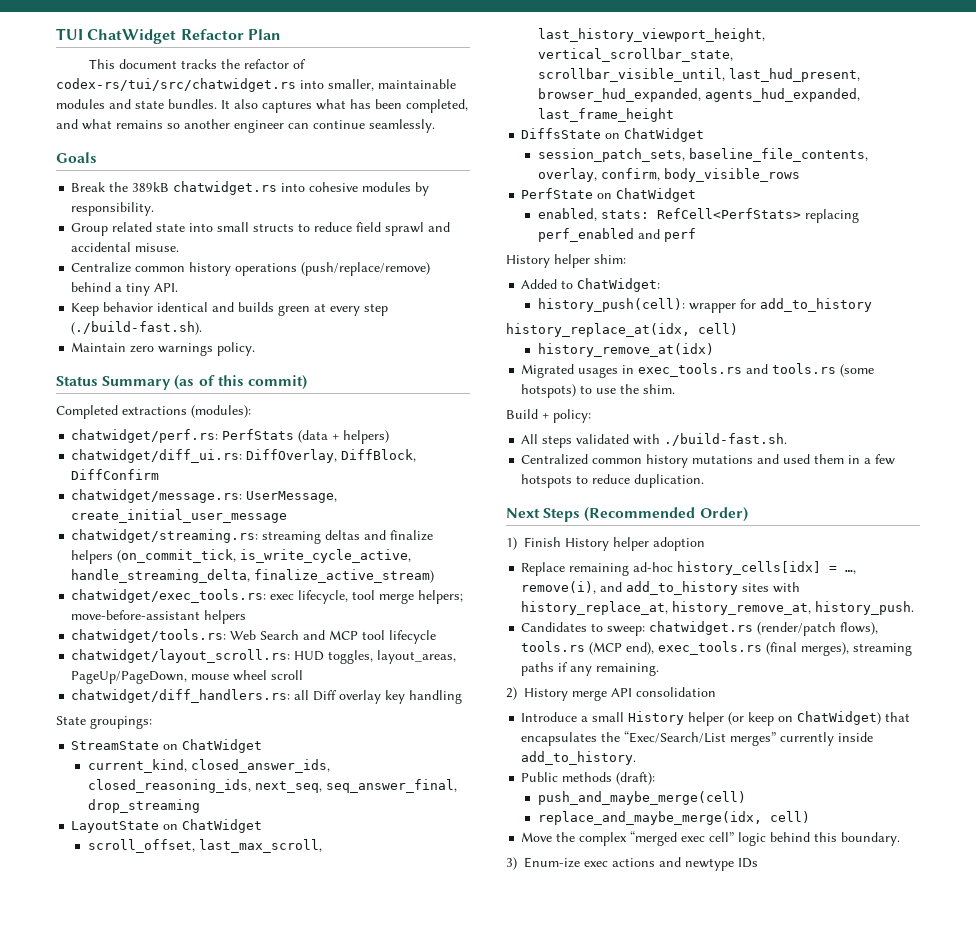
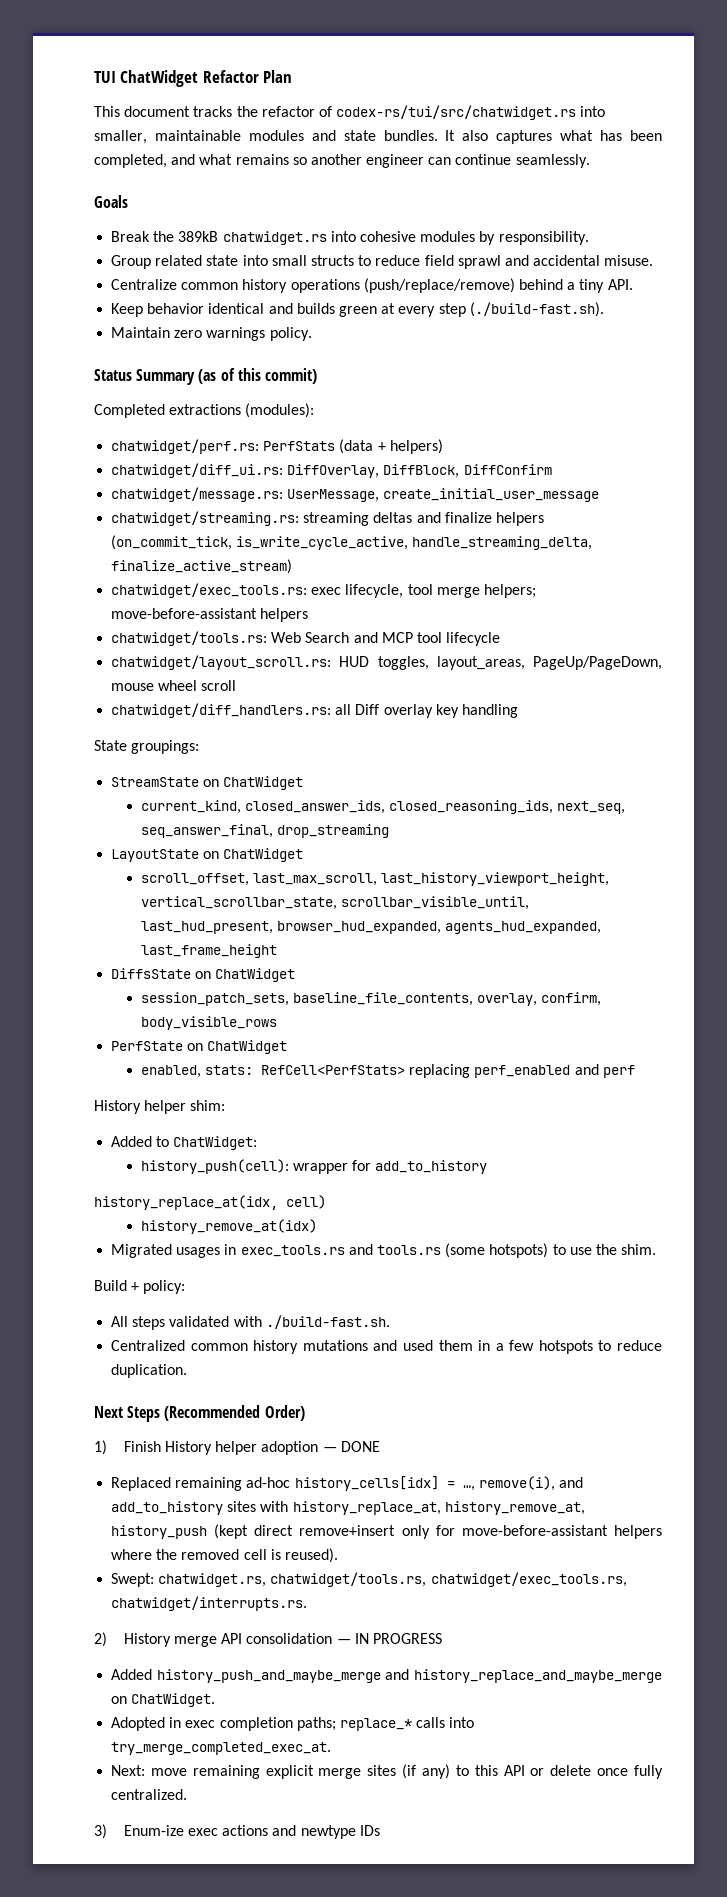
[521,562,566,576] // Replace -> [322,1441,380,1452] [111,1477,172,1491] — DONE // Replaced
[815,601,915,615] [521,621,879,636] [521,641,913,656] [521,662,660,676] history_push. // Candidates to sweep: chatwidget.rs (render/patch flows), tools.rs (MCP end), exec_tools.rs (final merges), streaming paths if any remaining. -> [111,1524,662,1539] [111,1548,338,1563] [111,1572,627,1587] [111,1596,308,1611] history_push (kept direct remove+insert only for move-before-assistant helpers where the removed cell is reused). // Swept: chatwidget.rs, chatwidget/tools.rs, chatwidget/exec_tools.rs, chatwidget/interrupts.rs.
[521,711,911,726] [521,731,874,746] [521,751,637,765] [521,772,656,785] [537,791,746,805] [537,811,810,825] [521,831,901,846] // Introduce a small History helper (or keep on ChatWidget) that encapsulates the “Exec/Search/List merges” currently inside add_to_history. // Public methods (draft): // push_and_maybe_merge(cell) // replace_and_maybe_merge(idx, cell) // Move the complex “merged exec cell” logic behind this boundary. -> [336,1633,442,1644] [111,1669,662,1683] [111,1693,216,1707] [111,1717,475,1731] [111,1742,332,1755] [111,1764,664,1779] [111,1789,188,1800] — IN PROGRESS // Added history_push_and_maybe_merge and history_replace_and_maybe_merge on ChatWidget. // Adopted in exec completion paths; replace_* calls into try_merge_completed_exec_at. // Next: move remaining explicit merge sites (if any) to this API or delete once fully centralized.

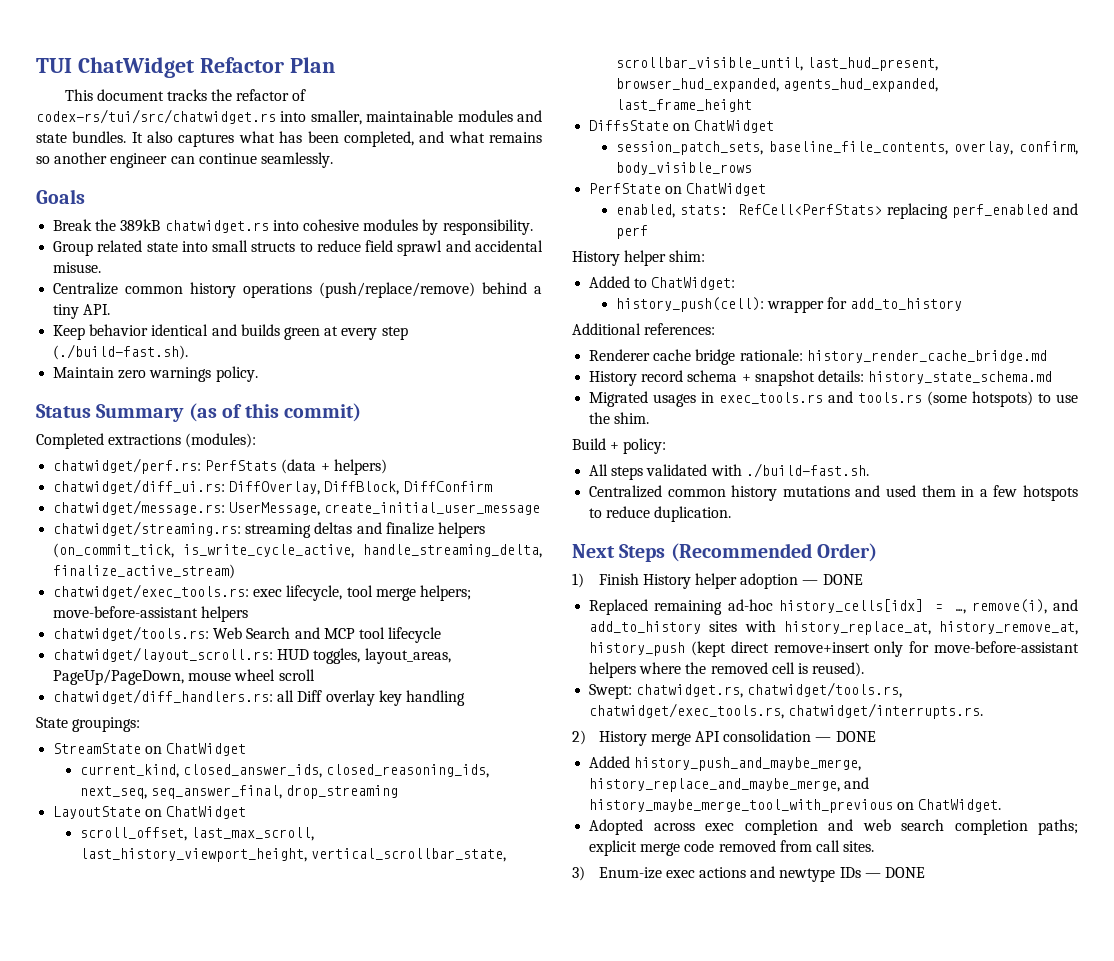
[94,1195,326,1210] [140,1219,317,1234] history_replace_at(idx, cell) // history_remove_at(idx) -> [572,323,716,335] [589,349,1047,365] [589,370,1053,386] Additional references: // Renderer cache bridge rationale: history_render_cache_bridge.md // History record schema + snapshot details: history_state_schema.md
[354,1633,442,1644] [111,1669,662,1683] IN PROGRESS // Added history_push_and_maybe_merge and history_replace_and_maybe_merge -> [835,731,876,742] [589,756,862,771] [589,777,870,792] [589,799,894,813] DONE // Added history_push_and_maybe_merge, history_replace_and_maybe_merge, and history_maybe_merge_tool_with_previous
[169,1717,182,1728] in -> [653,823,695,831] across
[296,1717,475,1731] [111,1742,332,1755] [111,1764,664,1779] [111,1789,188,1800] paths; replace_* calls into try_merge_completed_exec_at. // Next: move remaining explicit merge sites (if any) to this API or delete once fully centralized. -> [828,819,1078,835] [589,840,875,856] and web search completion paths; explicit merge code removed from call sites.
(380, 1830) none -> [864,867,925,878] — DONE

